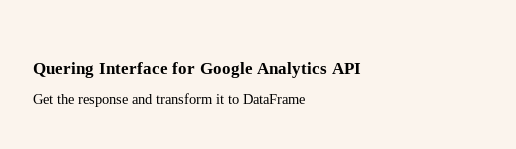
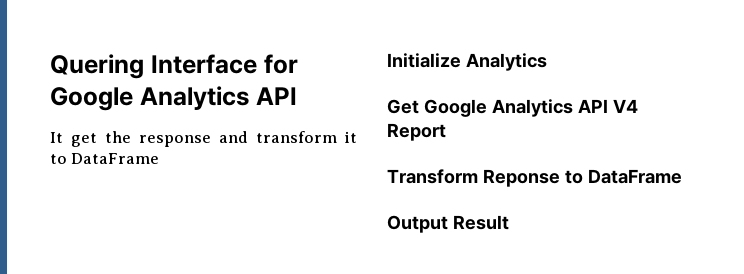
[33,94,53,104] Get -> [50,132,97,147] It get
(305, 99) none -> [387,53,547,71] [387,99,638,117] [387,123,446,141] [387,169,682,187] [387,215,509,233] // Initialize Analytics // Get Google Analytics API V4 Report // Transform Reponse to DataFrame // Output Result

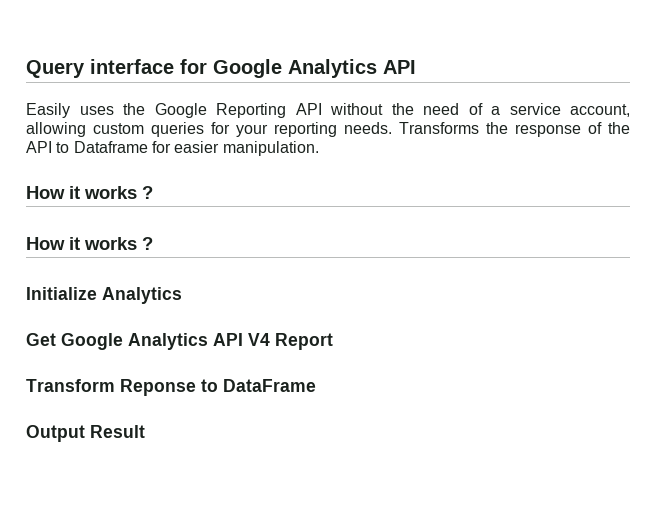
[50,54,257,79] Quering Interface -> [26,59,174,78] Query interface
[50,131,357,147] [50,153,160,164] It get the response and transform it to DataFrame -> [26,103,630,118] [26,122,630,137] [26,141,319,156] [26,186,153,199] [26,237,153,250] Easily uses the Google Reporting API without the need of a service account, allowing custom queries for your reporting needs. Transforms the response of the API to Dataframe for easier manipulation. // How it works ? // How it works ?

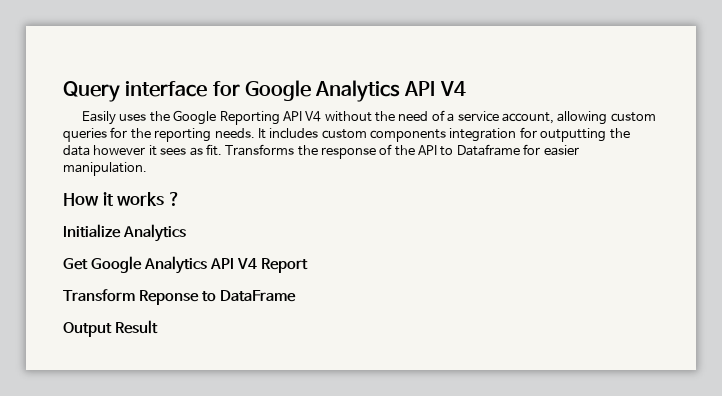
(416, 67) none -> [439,81,466,96] V4
(322, 109) none -> [305,111,322,122] V4
[236,124,268,137] your -> [130,128,151,139] the
(392, 128) none -> [257,127,630,142] [63,144,222,156] It includes custom components integration for outputting the data however it sees as fit.
[26,237,153,250] // How it works ? -> (180, 199) none

